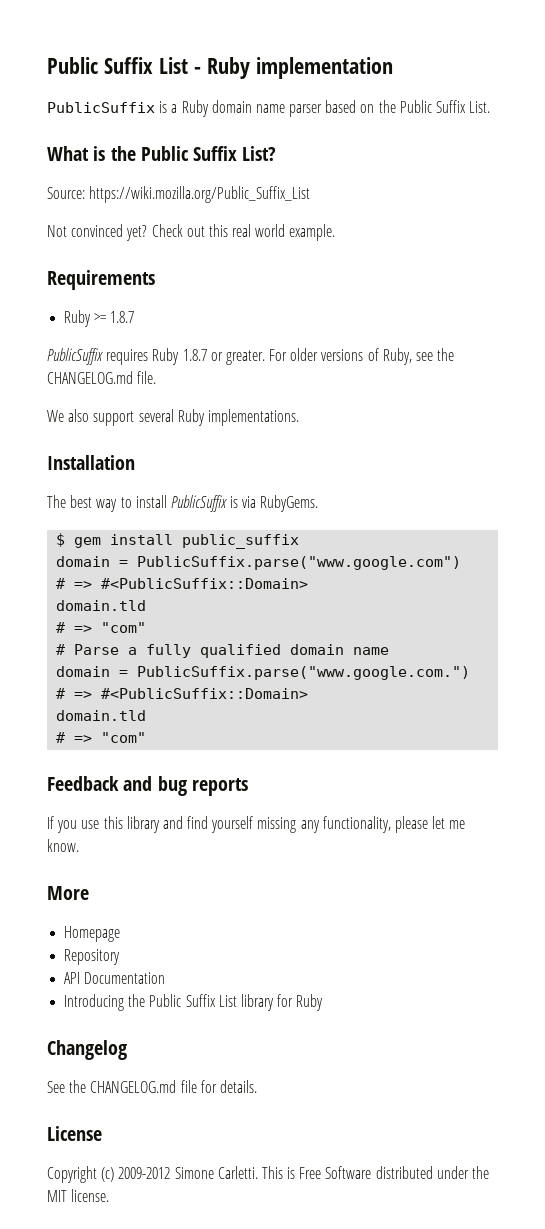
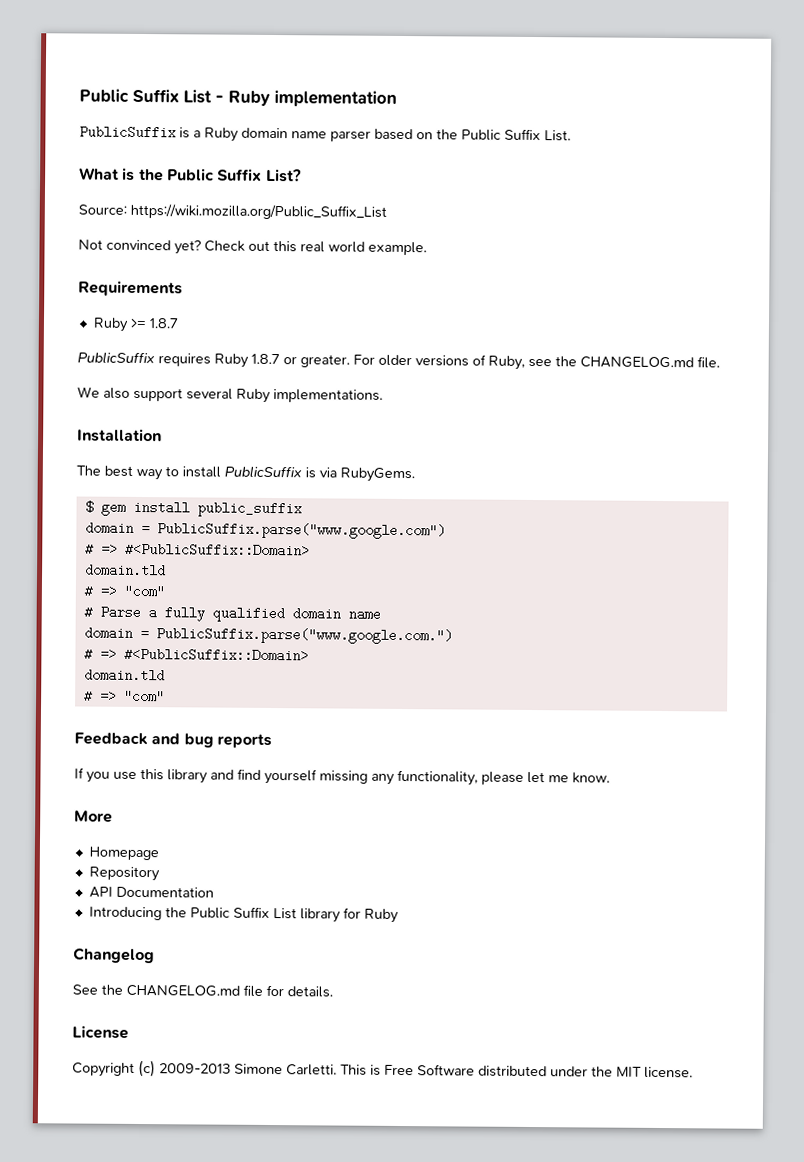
[118,1167,171,1179] 2009-2012 -> [159,1063,231,1074] 2009-2013

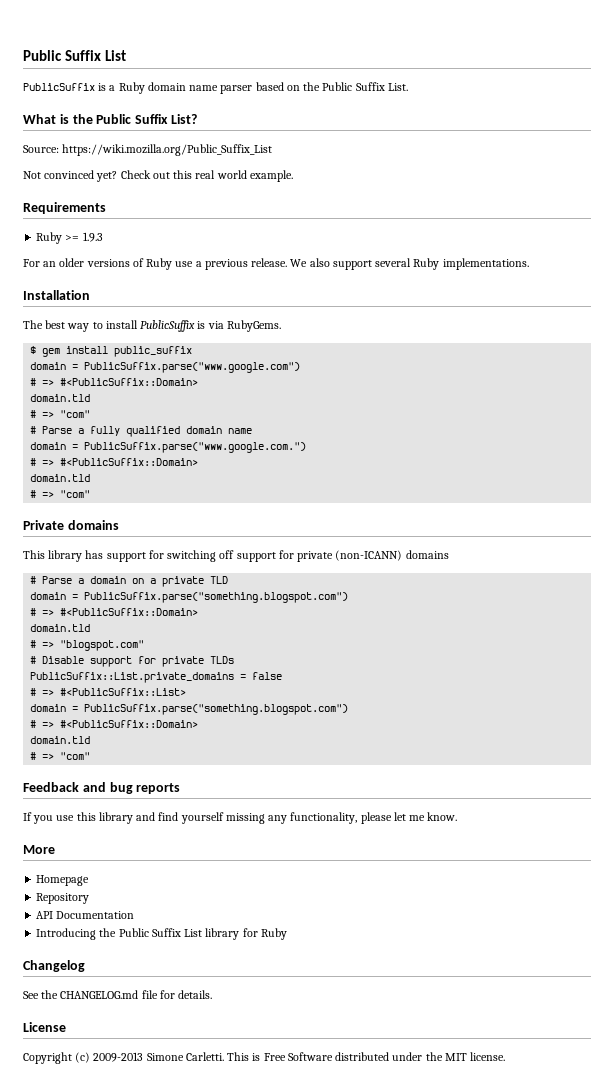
[79,88,397,107] Public Suffix List - Ruby implementation -> [23,50,126,61] Public Suffix List
[148,318,179,329] [77,351,720,370] 1.8.7 // PublicSuffix requires Ruby 1.8.7 or greater. For older versions of Ruby, see the CHANGELOG.md file. // -> [82,232,103,242] [23,258,288,270] 1.9.3 // For an older versions of Ruby use a previous release.
(165, 696) none -> [23,520,119,530] [23,550,449,562] [30,576,229,587] [30,592,349,603] [30,608,199,616] [30,624,91,632] [30,640,145,651] [30,656,235,667] [30,672,283,683] [30,688,187,696] [30,704,349,715] [30,720,199,728] [30,736,91,744] [30,752,91,760] // Private domains // This library has support for switching off support for private (non-ICANN) domains // # Parse a domain on a private TLD // domain = PublicSuffix.parse("something.blogspot.com") // # => #<PublicSuffix::Domain> // domain.tld // # => "blogspot.com" // # Disable support for private TLDs // PublicSuffix::List.private_domains = false // # => #<PublicSuffix::List> // domain = PublicSuffix.parse("something.blogspot.com") // # => #<PublicSuffix::Domain> // domain.tld // # => "com"

